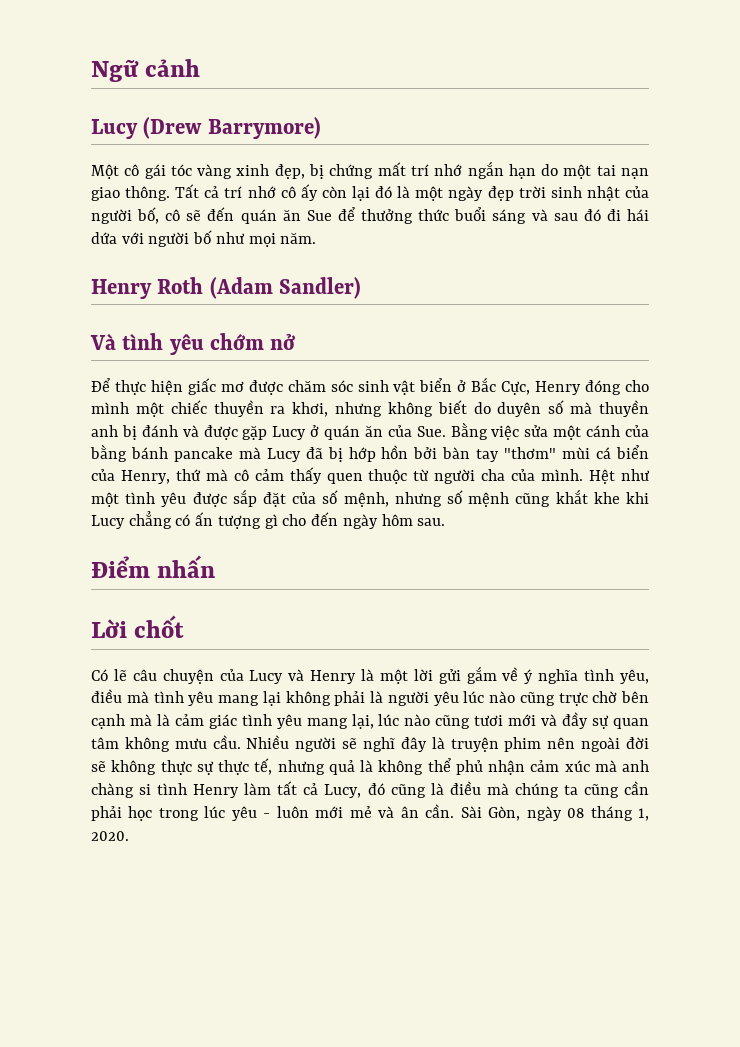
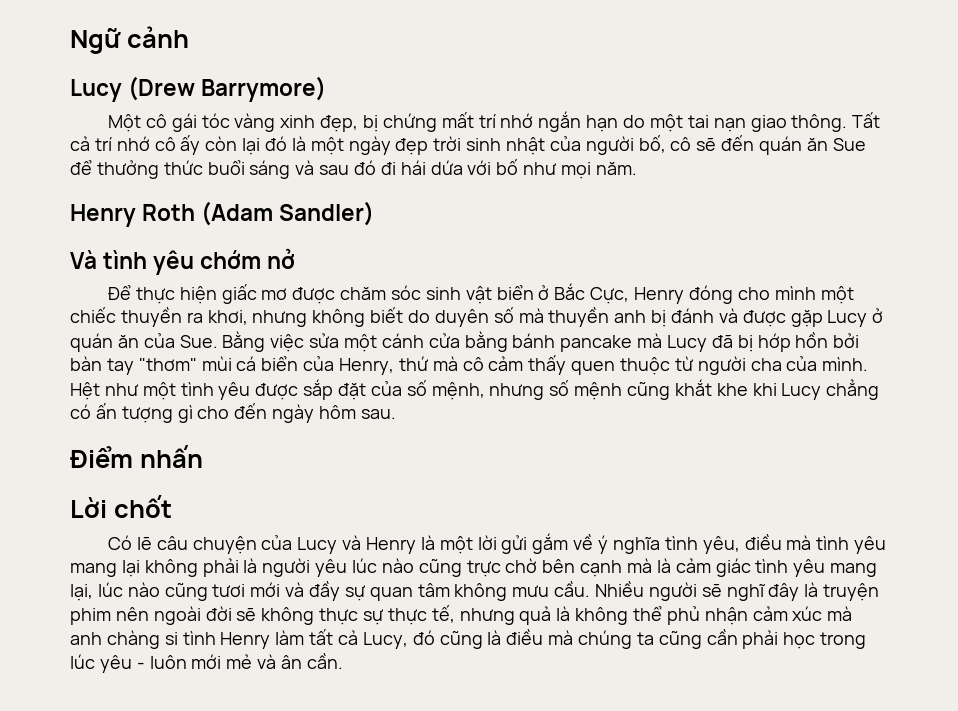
[148,232,190,247] người -> (492, 167) none
[624,425,649,437] của -> [428,333,460,348] cửa
[460,806,650,821] [91,831,129,841] Sài Gòn, ngày 08 tháng 1, 2020. -> (343, 661) none

